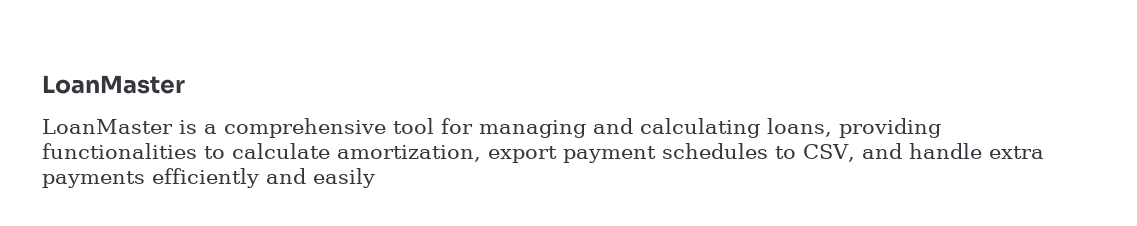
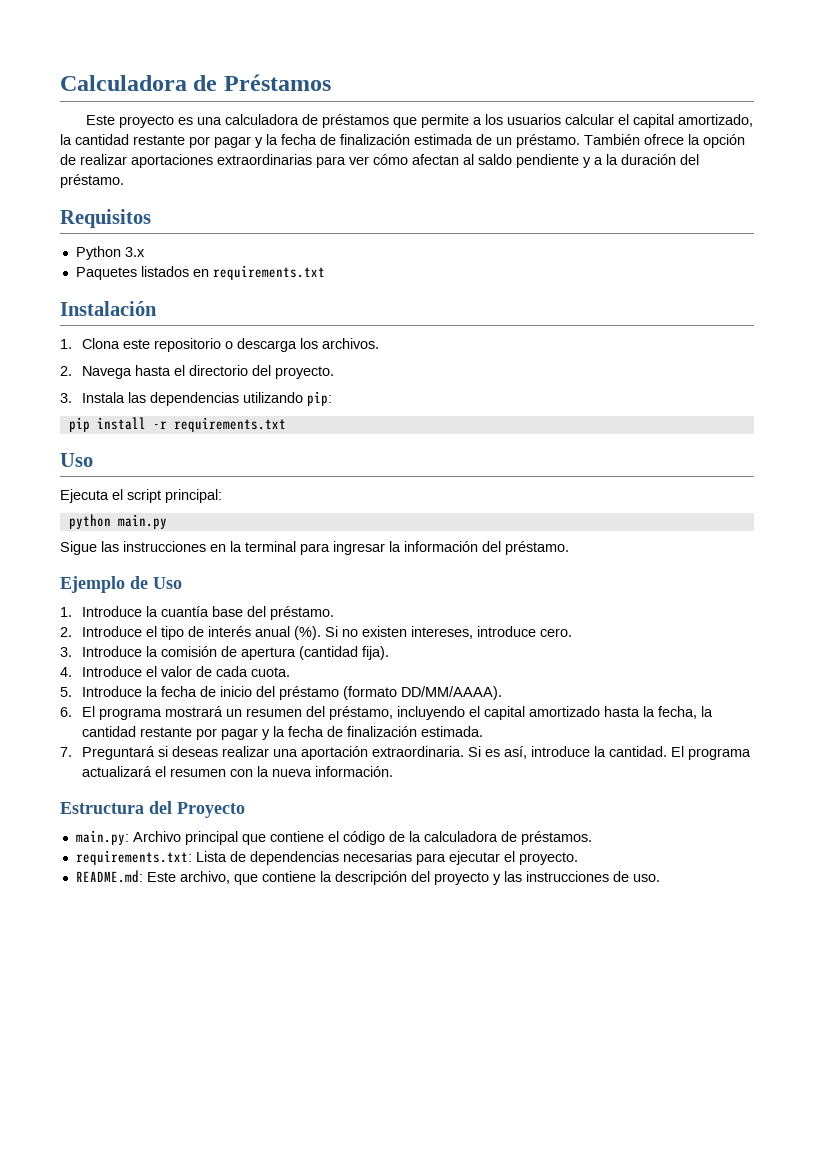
[42,75,185,94] [42,118,941,138] [42,143,1044,163] [42,168,375,188] LoanMaster // LoanMaster is a comprehensive tool for managing and calculating loans, providing functionalities to calculate amortization, export payment schedules to CSV, and handle extra payments efficiently and easily -> [60,74,331,91] [86,114,754,128] [60,134,745,148] [60,154,699,168] [60,174,124,188] [60,209,151,228] [75,246,145,260] [75,265,325,280] [60,301,157,316] [60,338,379,352] [60,365,334,379] [60,391,332,406] [68,417,286,432] [60,453,93,467] [60,489,222,503] [68,514,167,529] [60,541,569,555] [60,576,182,593] [60,606,334,620] [60,626,572,640] [60,646,389,660] [60,666,290,677] [60,686,502,700] [60,706,713,720] [81,726,483,740] [60,746,751,760] [81,766,393,777] [60,801,245,818] [75,830,592,845] [75,850,578,865] [75,870,660,885] Calculadora de Préstamos // Este proyecto es una calculadora de préstamos que permite a los usuarios calcular el capital amortizado, la cantidad restante por pagar y la fecha de finalización estimada de un préstamo. También ofrece la opción de realizar aportaciones extraordinarias para ver cómo afectan al saldo pendiente y a la duración del préstamo. // Requisitos // Python 3.x // Paquetes listados en requirements.txt // Instalación // 1. Clona este repositorio o descarga los archivos. // 2. Navega hasta el directorio del proyecto. // 3. Instala las dependencias utilizando pip: // pip install -r requirements.txt // Uso // Ejecuta el script principal: // python main.py // Sigue las instrucciones en la terminal para ingresar la información del préstamo. // Ejemplo de Uso // 1. Introduce la cuantía base del préstamo. // 2. Introduce el tipo de interés anual (%). Si no existen intereses, introduce cero. // 3. Introduce la comisión de apertura (cantidad fija). // 4. Introduce el valor de cada cuota. // 5. Introduce la fecha de inicio del préstamo (formato DD/MM/AAAA). // 6. El programa mostrará un resumen del préstamo, incluyendo el capital amortizado hasta la fecha, la cantidad restante por pagar y la fecha de finalización estimada. // 7. Preguntará si deseas realizar una aportación extraordinaria. Si es así, introduce la cantidad. El programa actualizará el resumen con la nueva información. // Estructura del Proyecto // main.py: Archivo principal que contiene el código de la calculadora de préstamos. // requirements.txt: Lista de dependencias necesarias para ejecutar el proyecto. // README.md: Este archivo, que contiene la descripción del proyecto y las instrucciones de uso.

